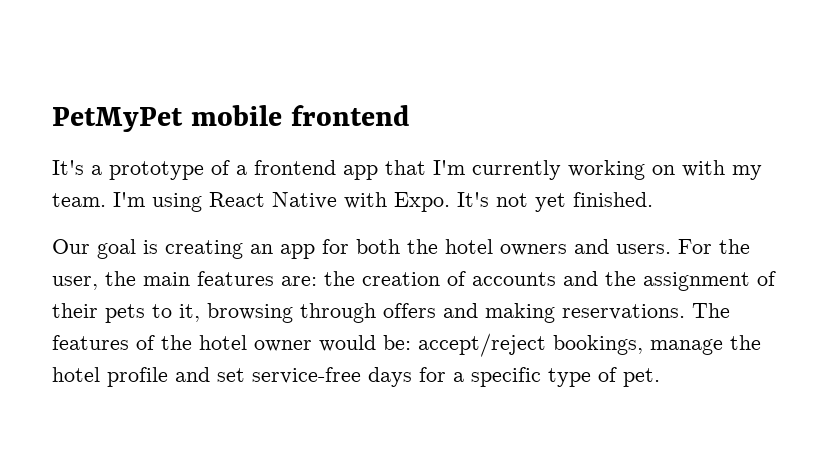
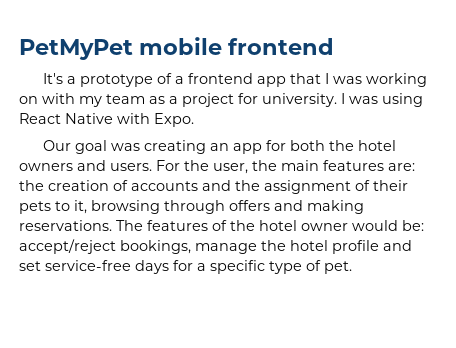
[433,160,561,180] I'm currently -> [324,73,362,84] I was
[52,192,145,207] team. I'm -> [106,93,378,107] team as a project for university. I was
[457,192,653,212] It's not yet finished. -> (194, 120) none
[143,240,158,254] is -> [110,143,140,151] was

